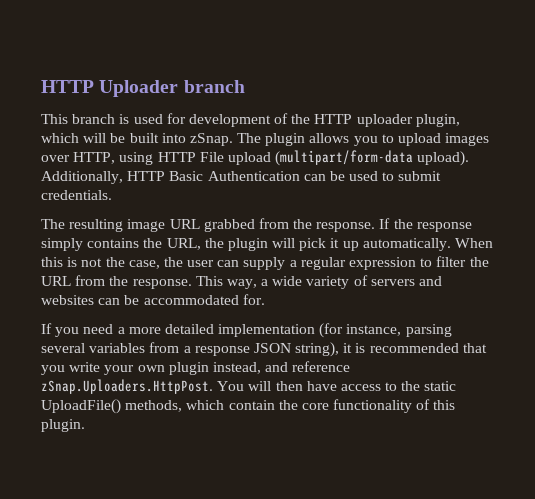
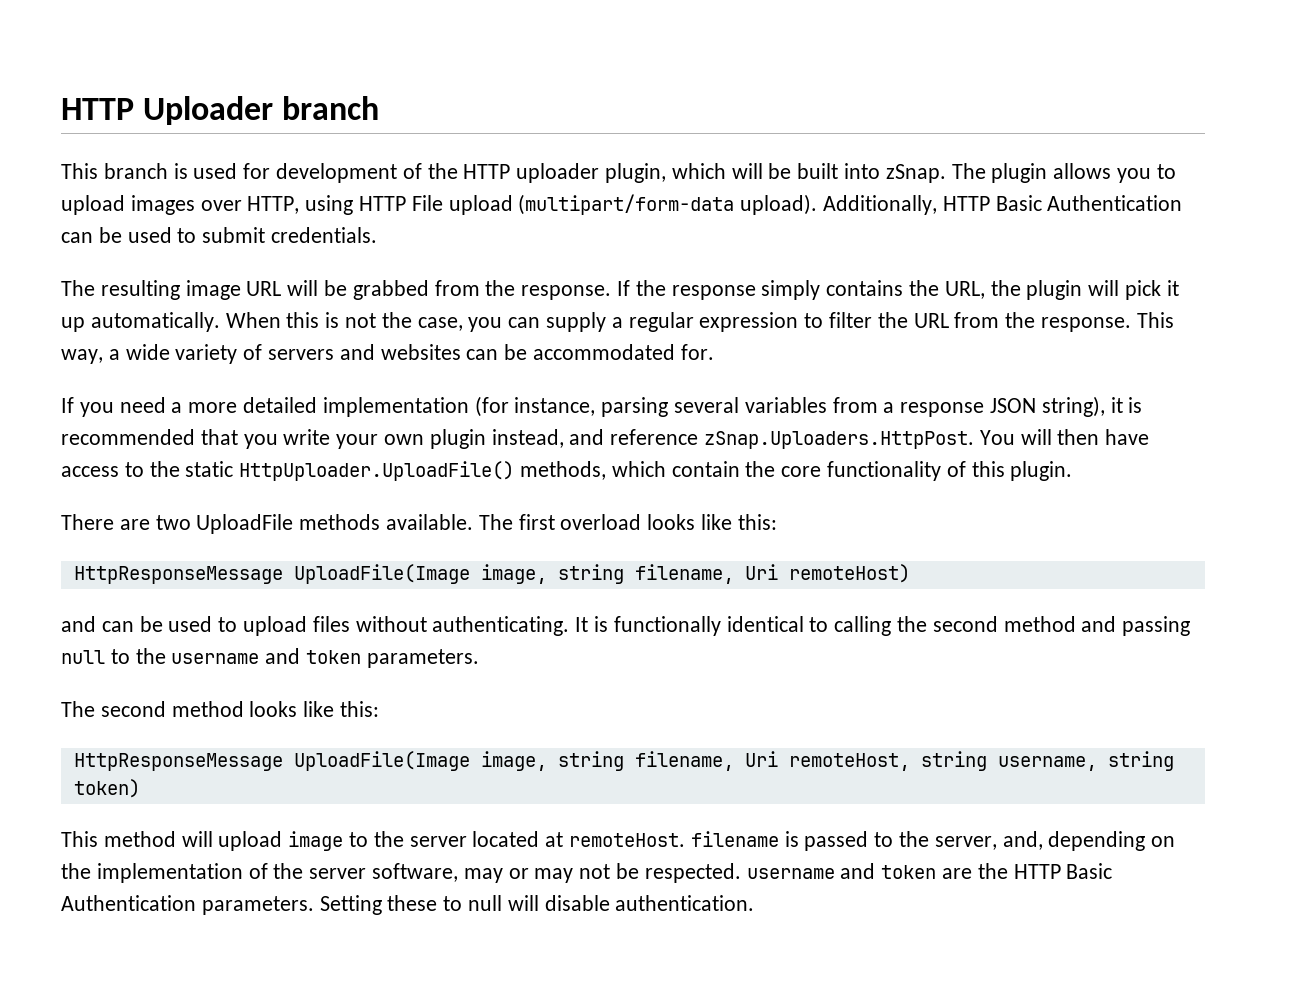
(200, 224) none -> [287,280,348,296] will be
[163,257,215,267] the user -> [468,317,503,332] you
[41,399,121,414] UploadFile() -> [239,461,515,481] HttpUploader.UploadFile()
(85, 425) none -> [61,514,777,534] [73,564,910,584] [61,616,1191,636] [61,648,479,668] [61,701,380,717] [73,751,1174,771] [73,779,140,798] [61,831,1176,851] [61,863,1113,883] [61,895,755,915] // There are two UploadFile methods available. The first overload looks like this: // HttpResponseMessage UploadFile(Image image, string filename, Uri remoteHost) // and can be used to upload files without authenticating. It is functionally identical to calling the second method and passing null to the username and token parameters. // The second method looks like this: // HttpResponseMessage UploadFile(Image image, string filename, Uri remoteHost, string username, string token) // This method will upload image to the server located at remoteHost. filename is passed to the server, and, depending on the implementation of the server software, may or may not be respected. username and token are the HTTP Basic Authentication parameters. Setting these to null will disable authentication.

